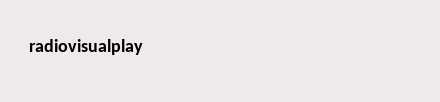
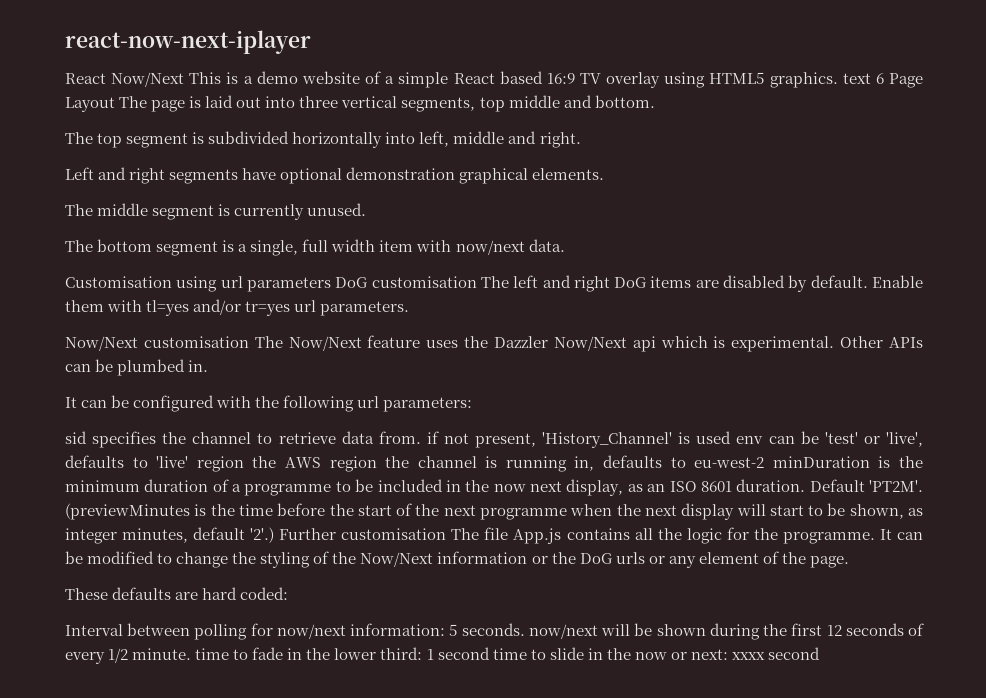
[29,39,143,55] radiovisualplay -> [65,30,311,54] [65,71,923,88] [65,95,655,112] [65,131,581,148] [65,167,605,184] [65,203,367,220] [65,239,565,256] [65,275,923,292] [65,299,410,316] [65,335,924,352] [65,359,209,376] [65,395,473,412] [65,431,923,448] [65,455,924,472] [65,479,923,496] [65,503,923,520] [65,527,923,544] [65,551,849,568] [65,587,289,600] [65,623,925,640] [65,647,821,664] react-now-next-iplayer // React Now/Next This is a demo website of a simple React based 16:9 TV overlay using HTML5 graphics. text 6 Page Layout The page is laid out into three vertical segments, top middle and bottom. // The top segment is subdivided horizontally into left, middle and right. // Left and right segments have optional demonstration graphical elements. // The middle segment is currently unused. // The bottom segment is a single, full width item with now/next data. // Customisation using url parameters DoG customisation The left and right DoG items are disabled by default. Enable them with tl=yes and/or tr=yes url parameters. // Now/Next customisation The Now/Next feature uses the Dazzler Now/Next api which is experimental. Other APIs can be plumbed in. // It can be configured with the following url parameters: // sid specifies the channel to retrieve data from. if not present, 'History_Channel' is used env can be 'test' or 'live', defaults to 'live' region the AWS region the channel is running in, defaults to eu-west-2 minDuration is the minimum duration of a programme to be included in the now next display, as an ISO 8601 duration. Default 'PT2M'. (previewMinutes is the time before the start of the next programme when the next display will start to be shown, as integer minutes, default '2'.) Further customisation The file App.js contains all the logic for the programme. It can be modified to change the styling of the Now/Next information or the DoG urls or any element of the page. // These defaults are hard coded: // Interval between polling for now/next information: 5 seconds. now/next will be shown during the first 12 seconds of every 1/2 minute. time to fade in the lower third: 1 second time to slide in the now or next: xxxx second

